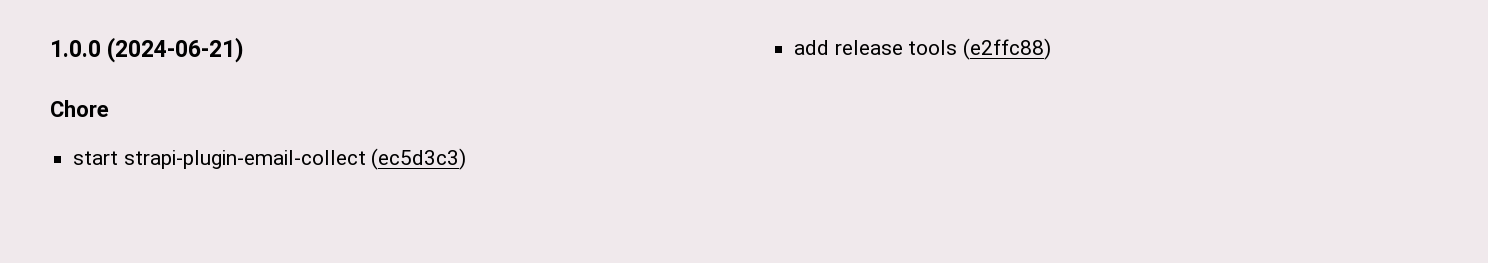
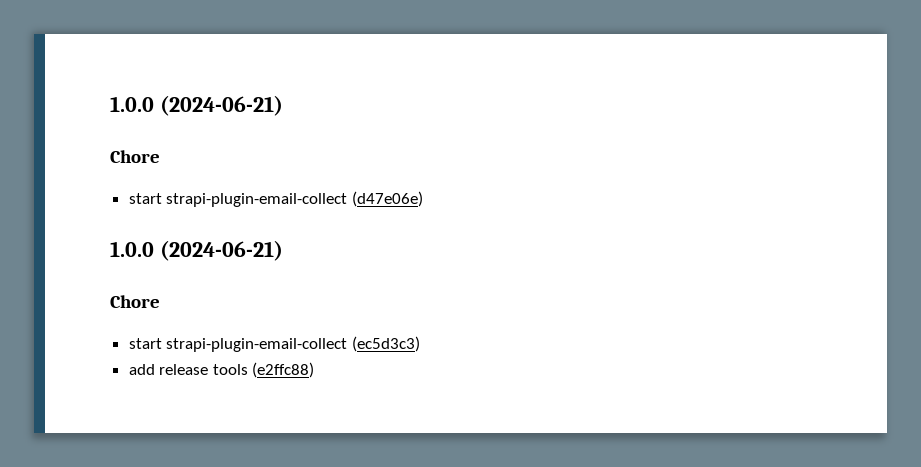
[50,37,245,63] [50,100,109,117] 1.0.0 (2024-06-21) // Chore -> [110,95,283,116] [110,150,160,163] [128,191,423,207] [110,240,283,261] [110,295,160,308] 1.0.0 (2024-06-21) // Chore // start strapi-plugin-email-collect (d47e06e) // 1.0.0 (2024-06-21) // Chore

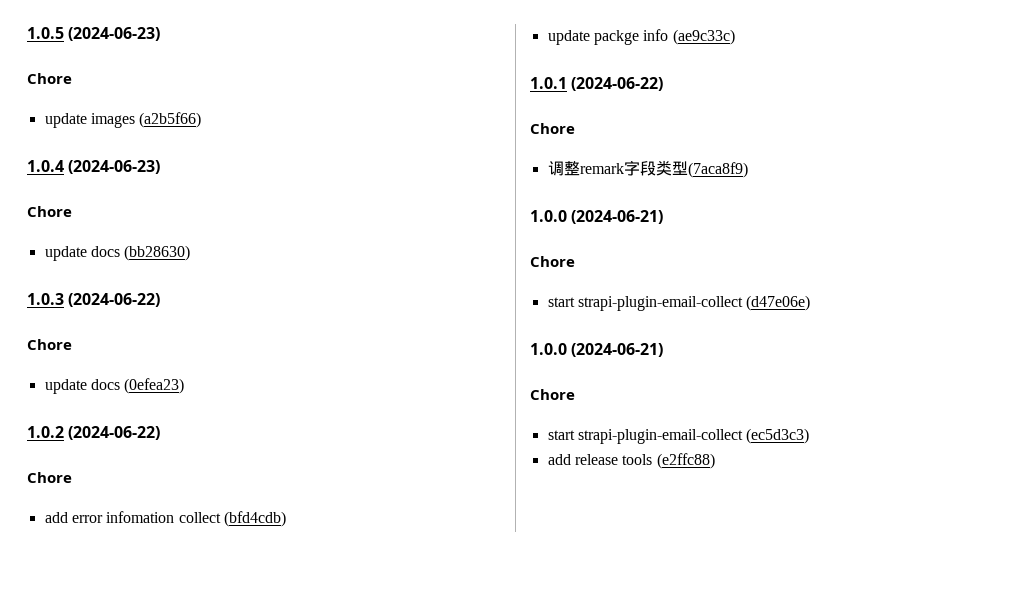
(110, 104) none -> [27,27,161,41] [27,73,72,84] [44,112,202,128] [27,160,161,174] [27,206,72,217] [44,245,191,261] [27,293,161,307] [27,339,72,350] [44,378,185,394] [27,426,161,440] [27,472,72,483] [44,511,286,527] [547,29,735,45] [530,77,664,91] [530,123,575,134] [547,160,748,178] 1.0.5 (2024-06-23) // Chore // update images (a2b5f66) // 1.0.4 (2024-06-23) // Chore // update docs (bb28630) // 1.0.3 (2024-06-22) // Chore // update docs (0efea23) // 1.0.2 (2024-06-22) // Chore // add error infomation collect (bfd4cdb) // update packge info (ae9c33c) // 1.0.1 (2024-06-22) // Chore // 调整remark字段类型(7aca8f9) //

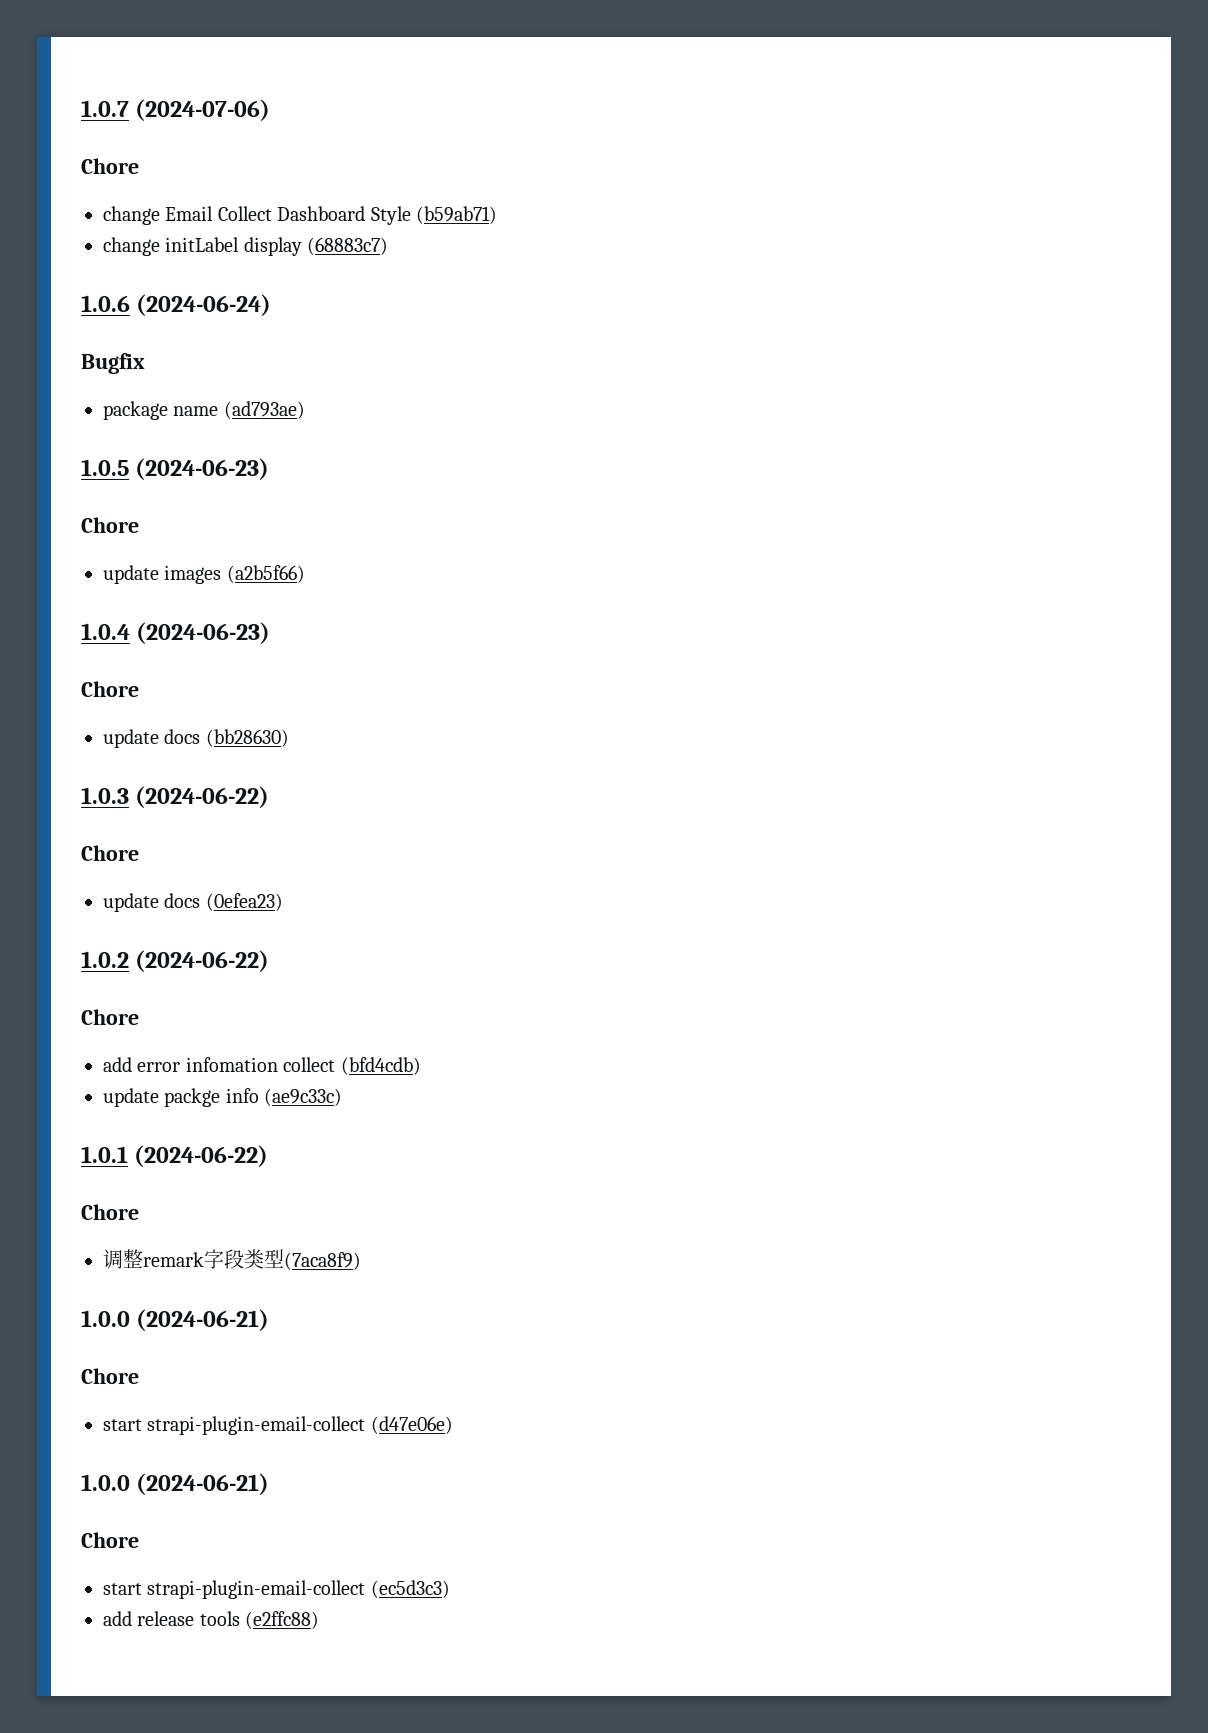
(27, 33) none -> [81,99,271,121] [81,158,139,174] [103,206,497,225] [103,237,389,256] [81,294,272,316] [81,353,145,374] [103,401,305,420] 1.0.7 (2024-07-06) // Chore // change Email Collect Dashboard Style (b59ab71) // change initLabel display (68883c7) // 1.0.6 (2024-06-24) // Bugfix // package name (ad793ae) //

